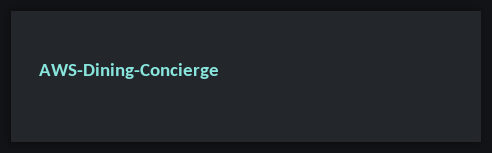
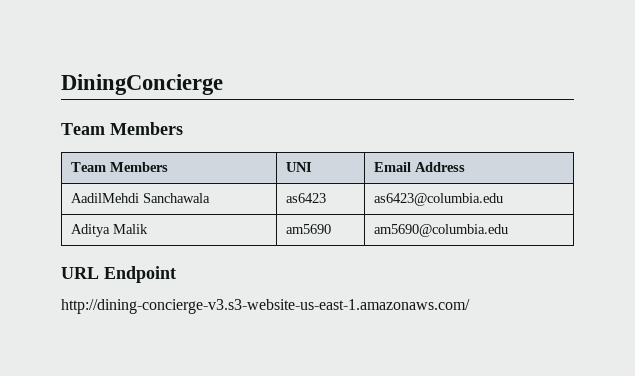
[39,63,219,79] AWS-Dining-Concierge -> [61,74,223,95] [61,122,183,135] [70,162,168,172] [285,162,312,172] [373,162,465,172] [70,193,210,203] [285,193,326,203] [373,193,503,206] [70,224,148,237] [285,224,331,234] [373,224,508,237] [61,266,176,283] [61,299,470,314] DiningConcierge // Team Members // Team Members | UNI | Email Address // AadilMehdi Sanchawala | as6423 | as6423@columbia.edu // Aditya Malik | am5690 | am5690@columbia.edu // URL Endpoint // http://dining-concierge-v3.s3-website-us-east-1.amazonaws.com/

